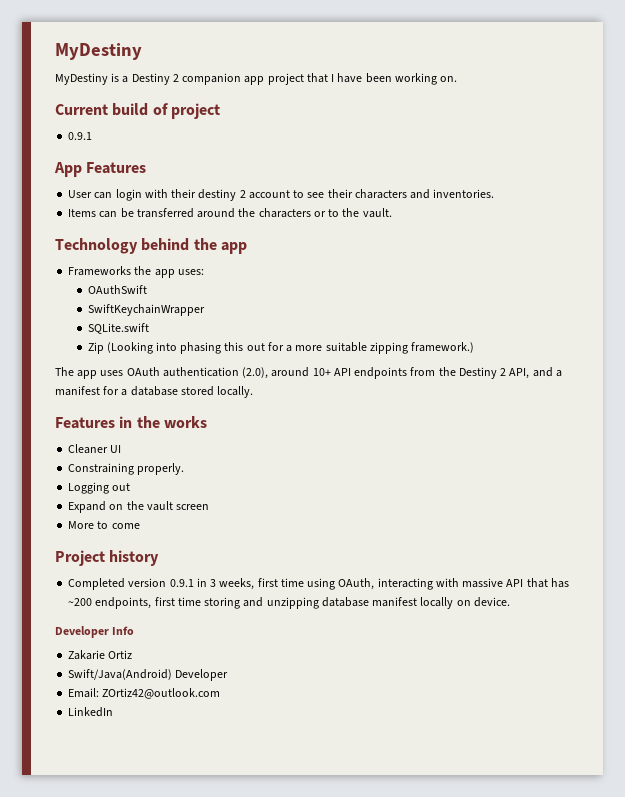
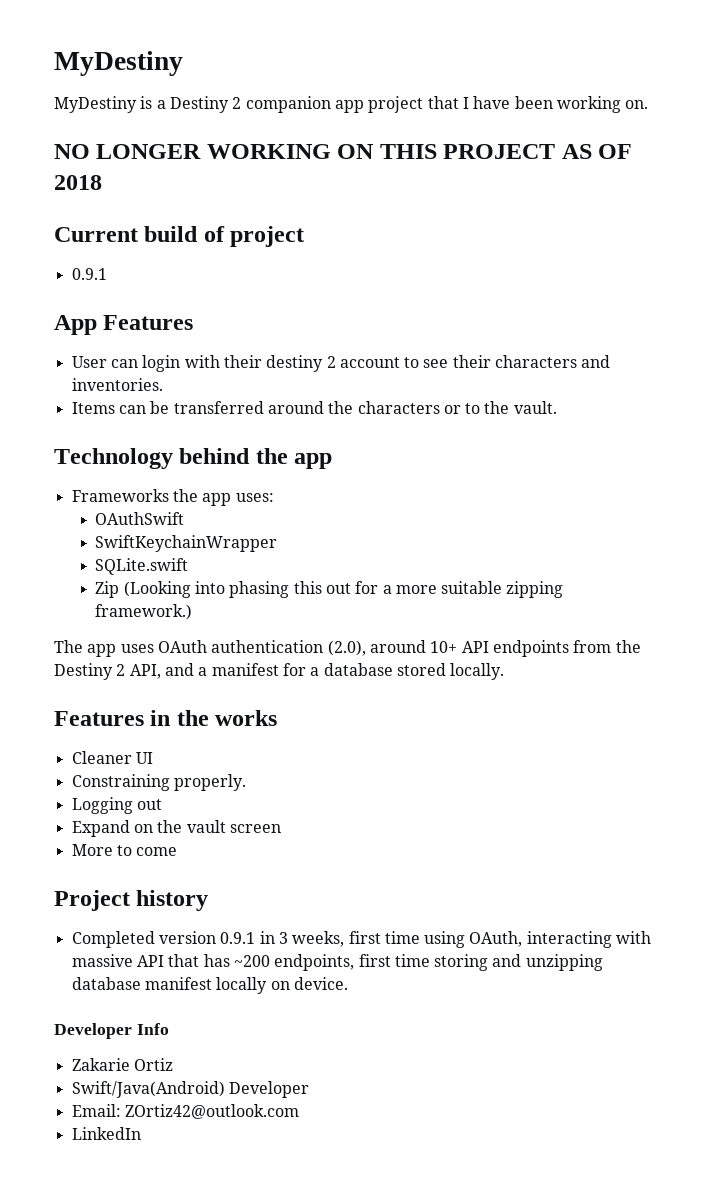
(458, 79) none -> [54,144,633,159] [54,175,102,190] // NO LONGER WORKING ON THIS PROJECT AS OF 2018

